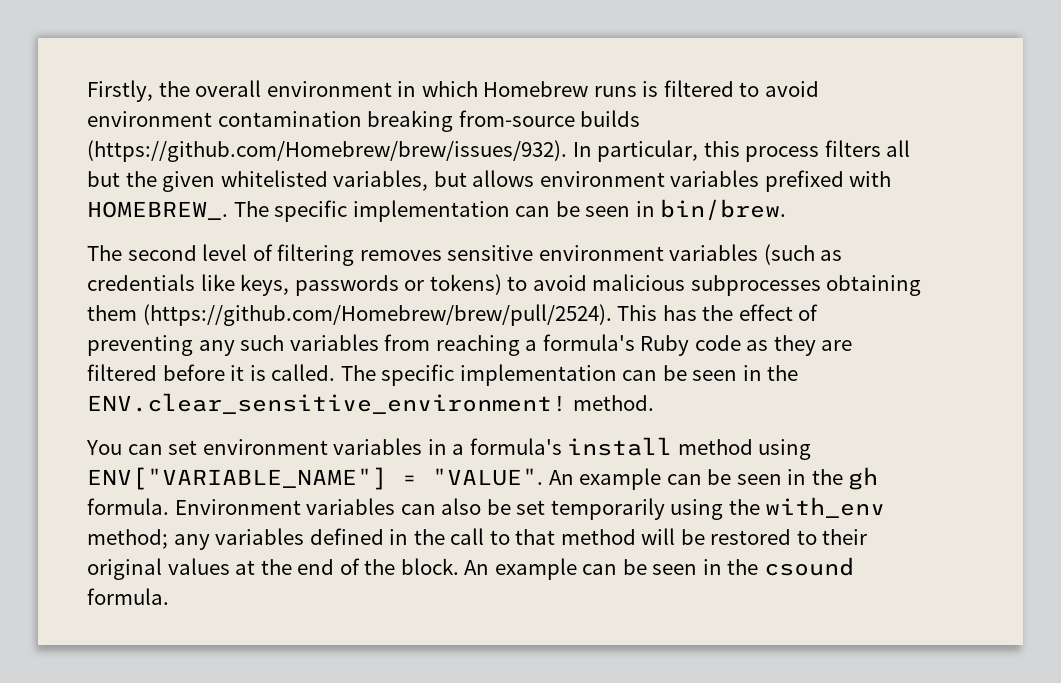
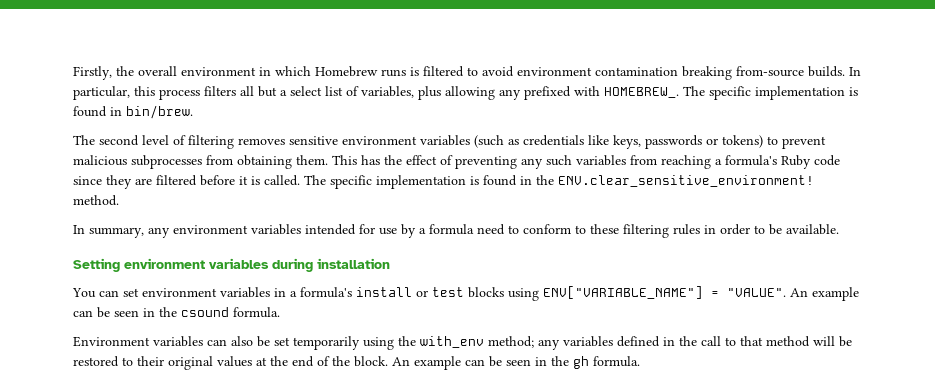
[580,110,641,127] [87,140,567,162] builds (https://github.com/Homebrew/brew/issues/932). -> [808,66,845,77] builds.
[125,170,760,192] the given whitelisted variables, but allows environment variables -> [280,86,521,100] a select list of variables, plus allowing any
[515,201,631,217] can be seen -> [849,87,858,96] [73,106,107,117] is found
[532,275,587,291] avoid -> [782,136,826,149] prevent
[826,275,922,296] [87,304,612,326] obtaining them (https://github.com/Homebrew/brew/pull/2524). -> [206,155,328,169] from obtaining them.
[746,340,769,351] as -> [73,176,102,185] since
[622,365,738,381] can be seen -> [470,175,517,186] is found
(654, 403) none -> [73,224,839,238] [73,258,390,272] // In summary, any environment variables intended for use by a formula need to conform to these filtering rules in order to be available. // Setting environment variables during installation
[677,439,753,455] method -> [416,287,504,298] or test blocks
[848,467,879,490] [87,498,169,515] gh formula. -> [181,307,280,318] csound formula. //
[764,557,855,576] csound -> [573,356,589,369] gh

